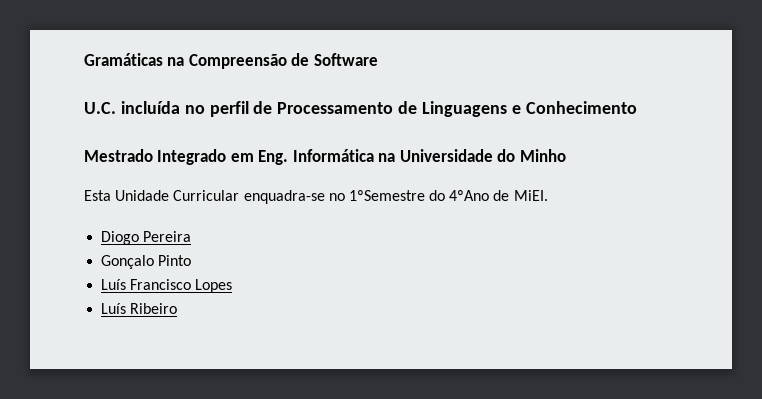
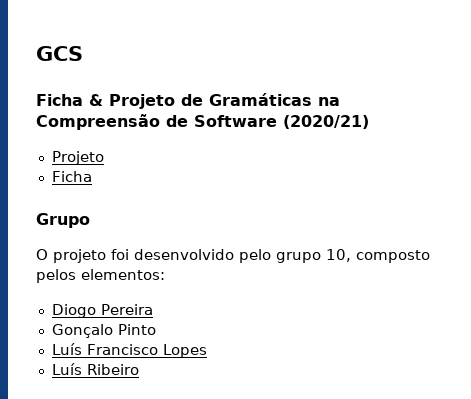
(84, 59) none -> [36,46,83,61] [36,94,203,109] GCS // Ficha & Projeto de
[84,101,637,117] [84,149,566,165] [84,190,548,204] // U.C. incluída no perfil de Processamento de Linguagens e Conhecimento // Mestrado Integrado em Eng. Informática na Universidade do Minho // Esta Unidade Curricular enquadra-se no 1ºSemestre do 4ºAno de MiEI. -> [283,115,369,129] [51,151,104,165] [51,171,92,182] [36,213,90,228] [36,249,430,263] [36,269,165,283] (2020/21) // Projeto // Ficha // Grupo // O projeto foi desenvolvido pelo grupo 10, composto pelos elementos:

